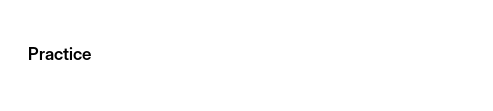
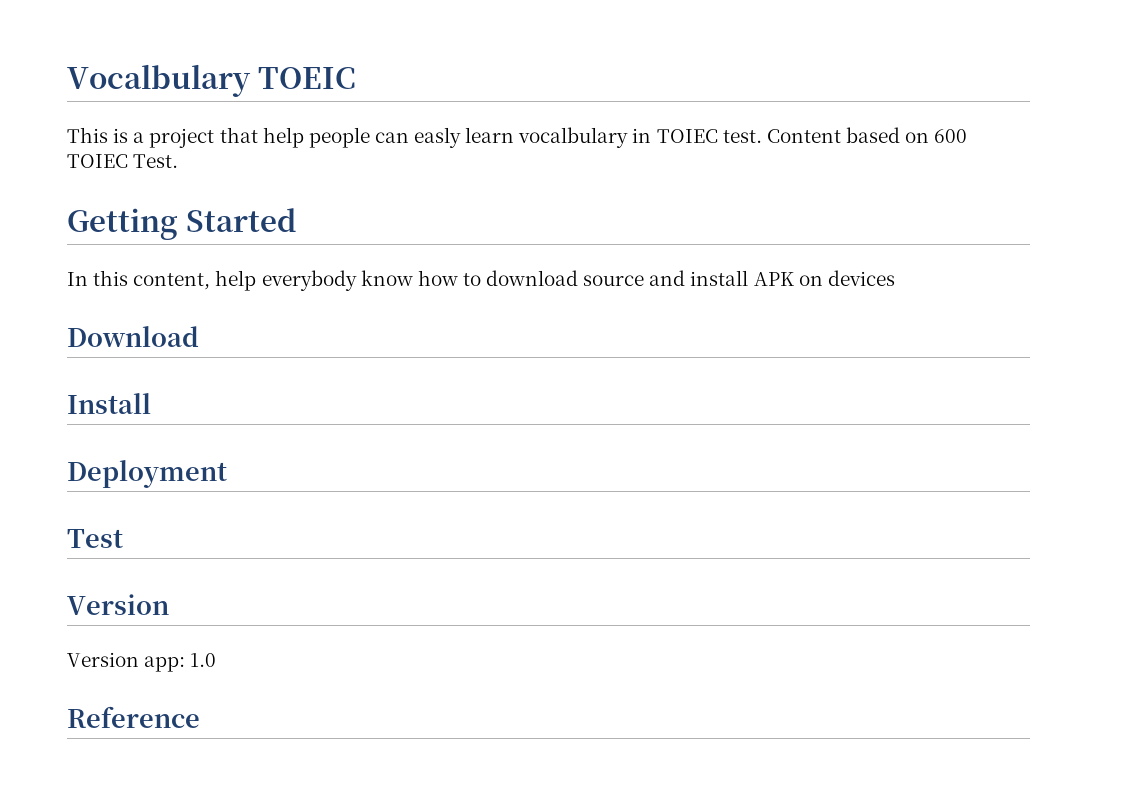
[28,47,91,60] Practice -> [67,64,356,97] [67,127,968,148] [67,154,179,168] [67,208,296,240] [67,270,895,291] [67,326,199,347] [67,393,151,414] [67,460,227,488] [67,529,123,548] [67,594,169,615] [67,652,217,672] [67,706,200,728] Vocalbulary TOEIC // This is a project that help people can easly learn vocalbulary in TOIEC test. Content based on 600 TOIEC Test. // Getting Started // In this content, help everybody know how to download source and install APK on devices // Download // Install // Deployment // Test // Version // Version app: 1.0 // Reference

